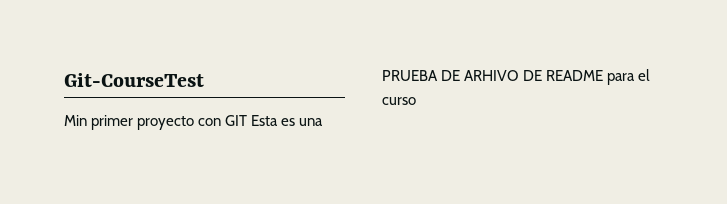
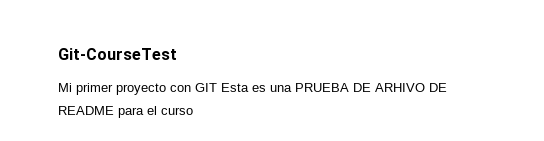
[64,115,87,126] Min -> [58,83,72,92] Mi

